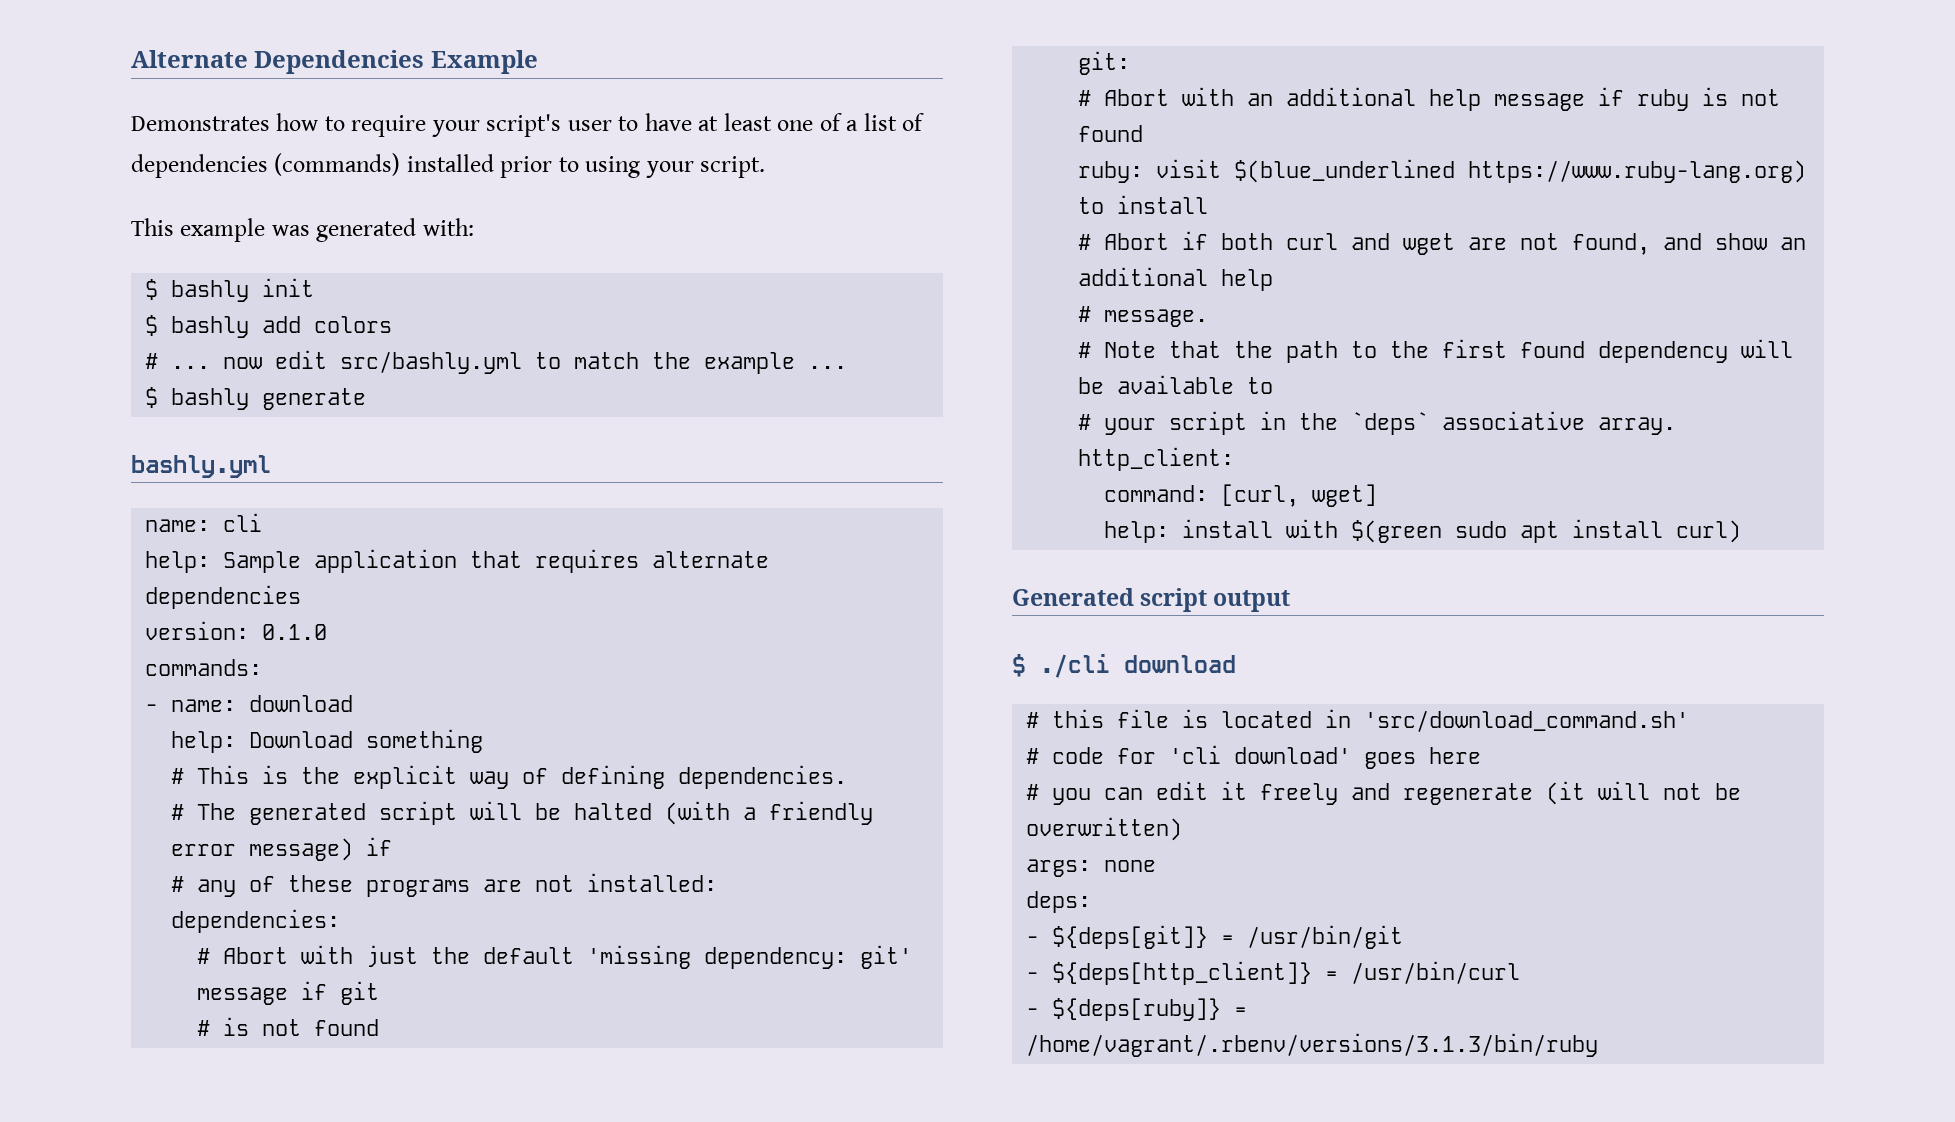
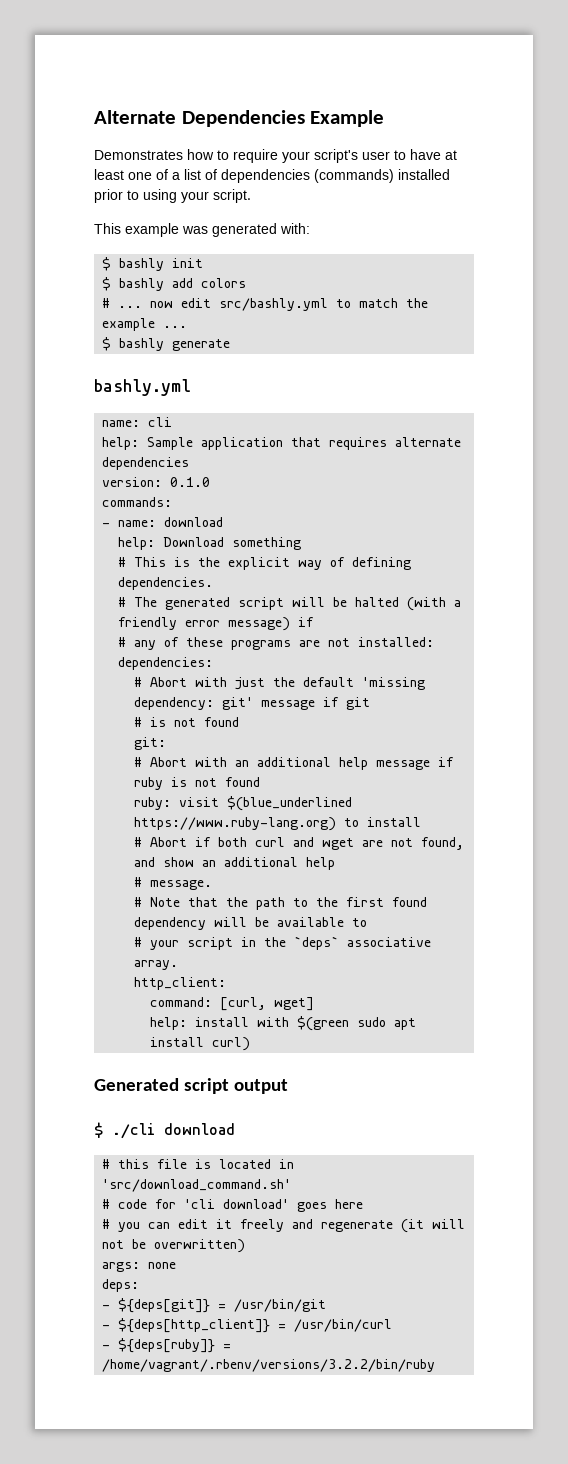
[1026,1033,1599,1057] /home/vagrant/.rbenv/versions/3.1.3/bin/ruby -> [102,1359,436,1372] /home/vagrant/.rbenv/versions/3.2.2/bin/ruby

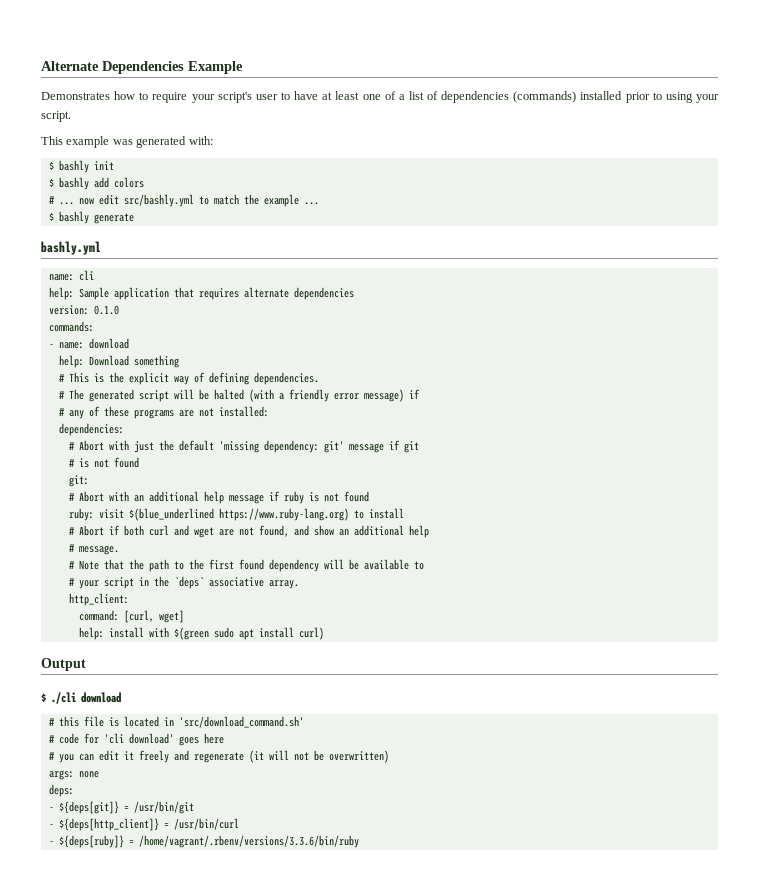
[94,1078,288,1094] Generated script output -> [41,658,86,671] Output
[102,1359,436,1372] /home/vagrant/.rbenv/versions/3.2.2/bin/ruby -> [138,835,359,848] /home/vagrant/.rbenv/versions/3.3.6/bin/ruby

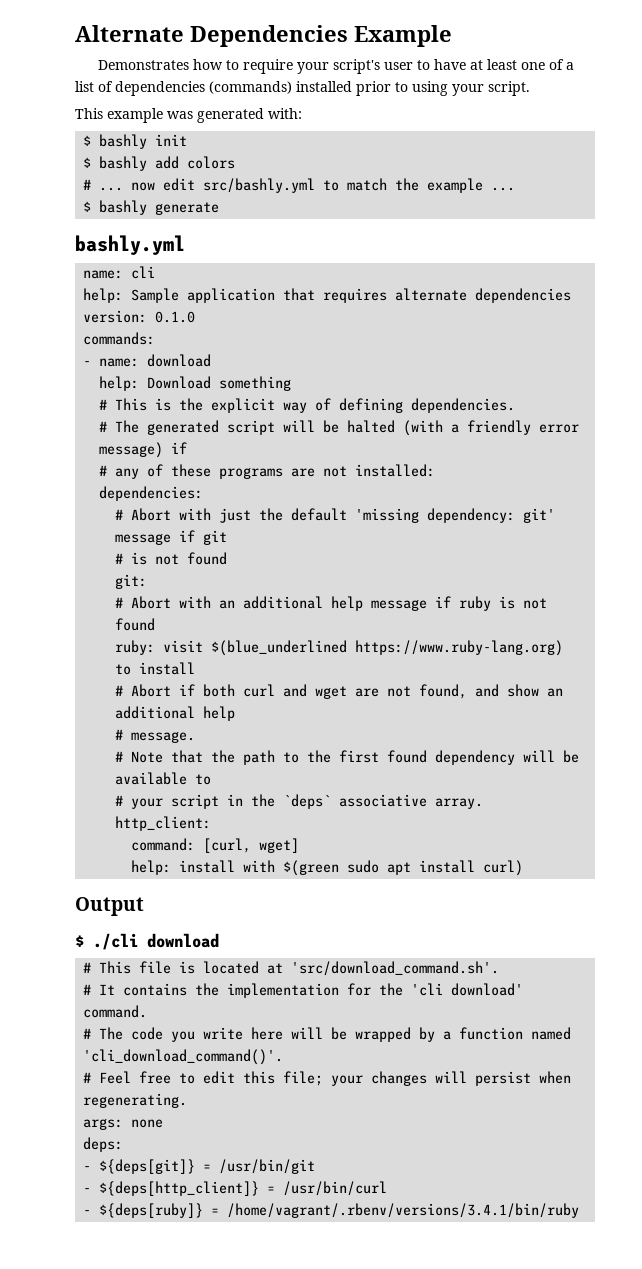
[58,716,79,727] this -> [99,961,132,974] This
[163,716,304,728] [48,733,224,746] [48,750,389,763] in 'src/download_command.sh' // # code for 'cli download' goes here // # you can edit it freely and regenerate (it will not be overwritten) -> [267,961,500,976] [83,983,524,998] [83,1005,148,1018] [83,1027,572,1042] [83,1049,284,1065] [83,1071,572,1086] [83,1093,188,1108] at 'src/download_command.sh'. // # It contains the implementation for the 'cli download' command. // # The code you write here will be wrapped by a function named 'cli_download_command()'. // # Feel free to edit this file; your changes will persist when regenerating.
[138,835,359,848] /home/vagrant/.rbenv/versions/3.3.6/bin/ruby -> [227,1203,580,1218] /home/vagrant/.rbenv/versions/3.4.1/bin/ruby

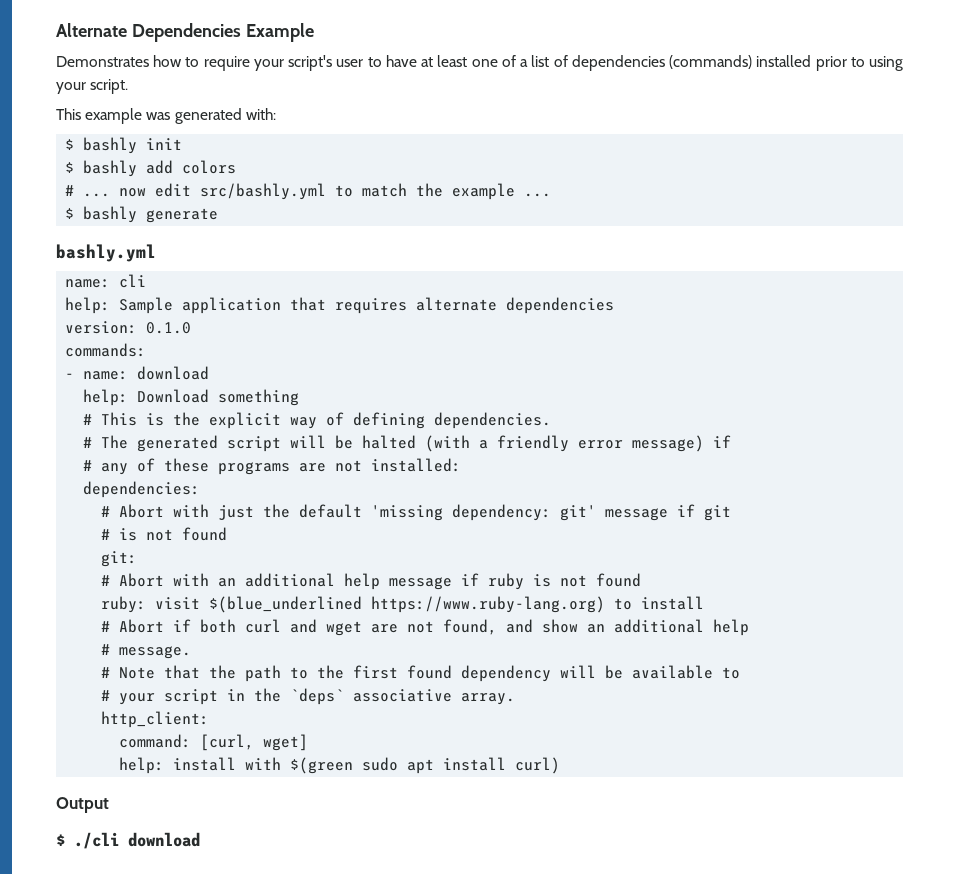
[83,961,500,976] [83,983,524,998] [83,1005,148,1018] [83,1027,572,1042] [83,1049,284,1065] [83,1071,572,1086] [83,1093,188,1108] [83,1118,164,1130] [83,1137,124,1152] [83,1159,316,1174] [83,1181,388,1196] [83,1203,580,1218] // # This file is located at 'src/download_command.sh'. // # It contains the implementation for the 'cli download' command. // # The code you write here will be wrapped by a function named 'cli_download_command()'. // # Feel free to edit this file; your changes will persist when regenerating. // args: none // deps: // - ${deps[git]} = /usr/bin/git // - ${deps[http_client]} = /usr/bin/curl // - ${deps[ruby]} = /home/vagrant/.rbenv/versions/3.4.1/bin/ruby -> (200, 839) none

